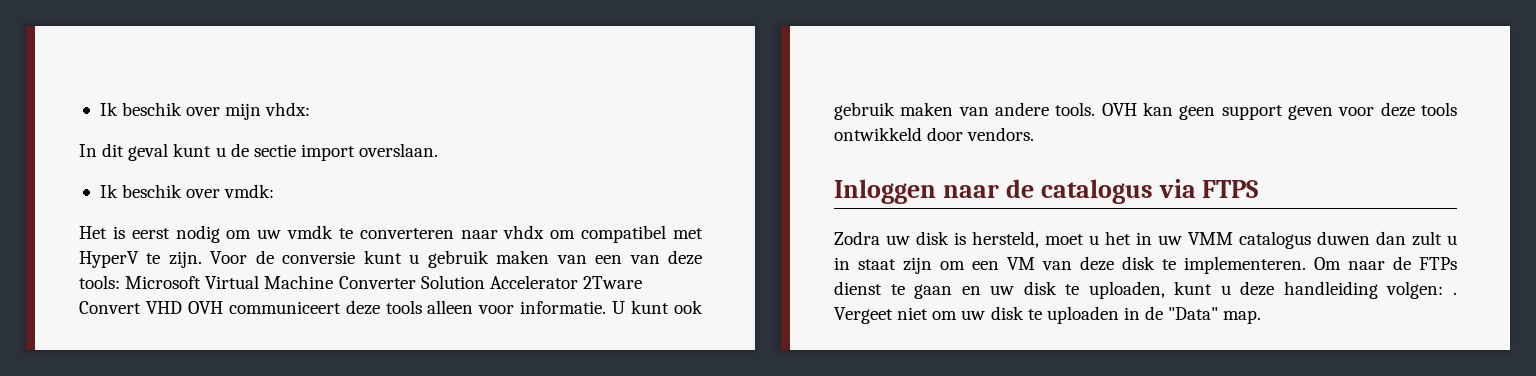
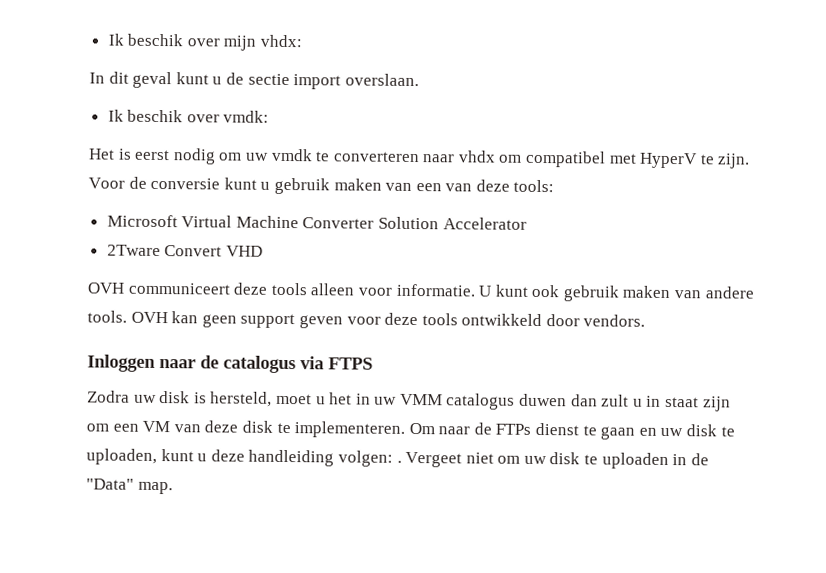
(120, 282) none -> (555, 186) //
(578, 282) none -> (527, 223) //
(182, 307) none -> (263, 251) //

